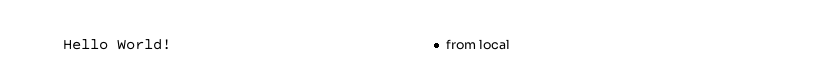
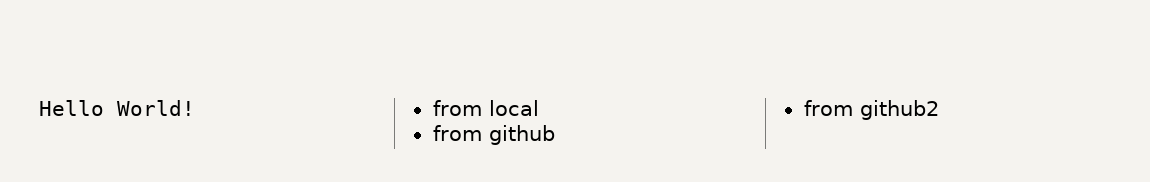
(511, 44) none -> [432,125,555,145] [803,100,939,120] // from github // from github2

